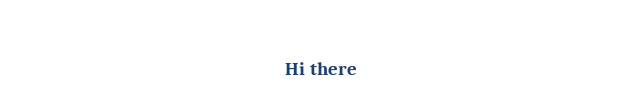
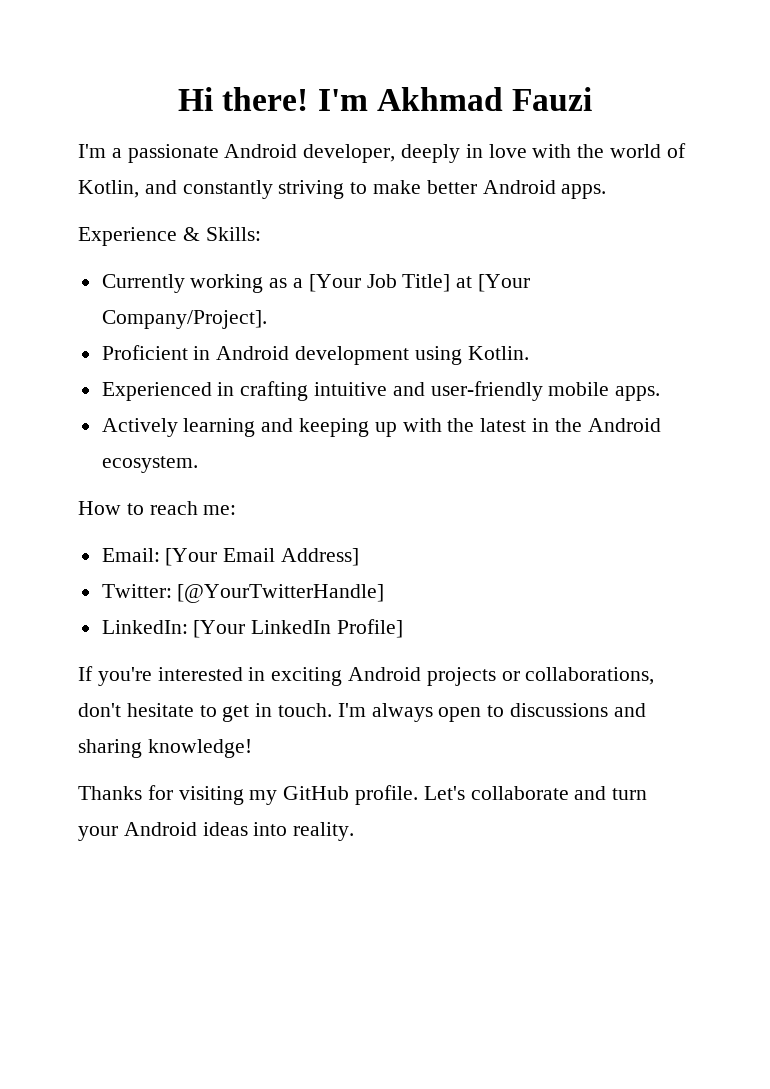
[309,62,357,75] there -> [222,87,592,111] [78,143,686,163] [78,180,607,199] [78,227,261,246] [101,274,531,293] [101,310,267,329] [101,345,529,365] [101,381,661,401] [101,418,661,437] [101,456,198,473] [78,501,237,515] [101,548,360,566] [101,584,385,603] [101,619,404,638] [78,666,655,686] [78,703,646,722] [78,739,252,758] [78,785,648,805] [78,822,355,841] there! I'm Akhmad Fauzi // I'm a passionate Android developer, deeply in love with the world of Kotlin, and constantly striving to make better Android apps. // Experience & Skills: // Currently working as a [Your Job Title] at [Your Company/Project]. // Proficient in Android development using Kotlin. // Experienced in crafting intuitive and user-friendly mobile apps. // Actively learning and keeping up with the latest in the Android ecosystem. // How to reach me: // Email: [Your Email Address] // Twitter: [@YourTwitterHandle] // LinkedIn: [Your LinkedIn Profile] // If you're interested in exciting Android projects or collaborations, don't hesitate to get in touch. I'm always open to discussions and sharing knowledge! // Thanks for visiting my GitHub profile. Let's collaborate and turn your Android ideas into reality.

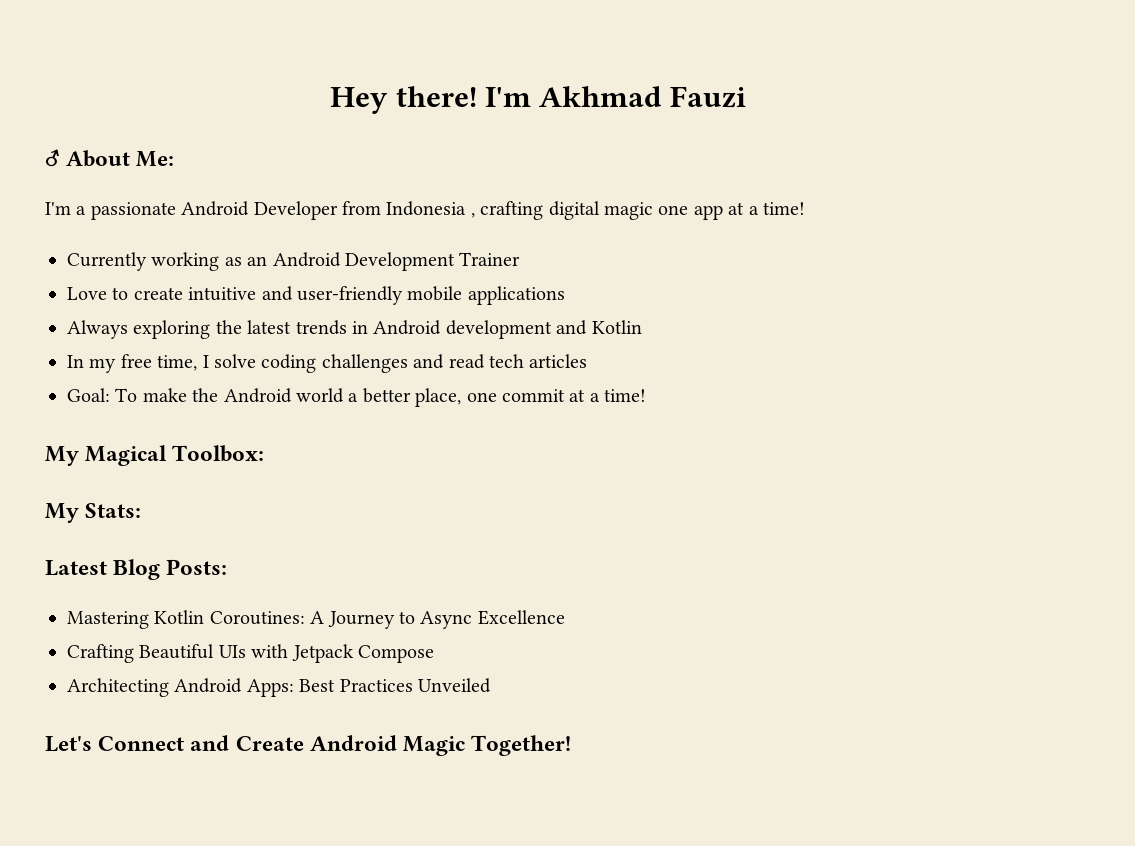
[178,87,214,111] Hi -> [330,87,389,114] Hey
(592, 99) none -> [45,149,175,167] // ♂ About Me:
[303,143,686,163] [78,180,607,199] [78,227,261,246] [101,274,531,293] [101,310,267,329] [101,345,529,365] [101,381,661,401] [101,418,661,437] [101,456,198,473] [78,501,237,515] [101,548,360,566] [101,584,385,603] [101,619,404,638] [78,666,655,686] [78,703,646,722] [78,739,252,758] [78,785,648,805] [78,822,355,841] developer, deeply in love with the world of Kotlin, and constantly striving to make better Android apps. // Experience & Skills: // Currently working as a [Your Job Title] at [Your Company/Project]. // Proficient in Android development using Kotlin. // Experienced in crafting intuitive and user-friendly mobile apps. // Actively learning and keeping up with the latest in the Android ecosystem. // How to reach me: // Email: [Your Email Address] // Twitter: [@YourTwitterHandle] // LinkedIn: [Your LinkedIn Profile] // If you're interested in exciting Android projects or collaborations, don't hesitate to get in touch. I'm always open to discussions and sharing knowledge! // Thanks for visiting my GitHub profile. Let's collaborate and turn your Android ideas into reality. -> [253,201,805,220] [67,252,521,271] [67,286,565,305] [67,320,642,339] [67,354,588,373] [67,388,647,407] [45,445,265,466] [45,503,142,523] [45,559,228,580] [67,610,565,629] [67,644,434,663] [67,678,491,697] [45,735,572,756] Developer from Indonesia , crafting digital magic one app at a time! // Currently working as an Android Development Trainer // Love to create intuitive and user-friendly mobile applications // Always exploring the latest trends in Android development and Kotlin // In my free time, I solve coding challenges and read tech articles // Goal: To make the Android world a better place, one commit at a time! // My Magical Toolbox: // My Stats: // Latest Blog Posts: // Mastering Kotlin Coroutines: A Journey to Async Excellence // Crafting Beautiful UIs with Jetpack Compose // Architecting Android Apps: Best Practices Unveiled // Let's Connect and Create Android Magic Together!

